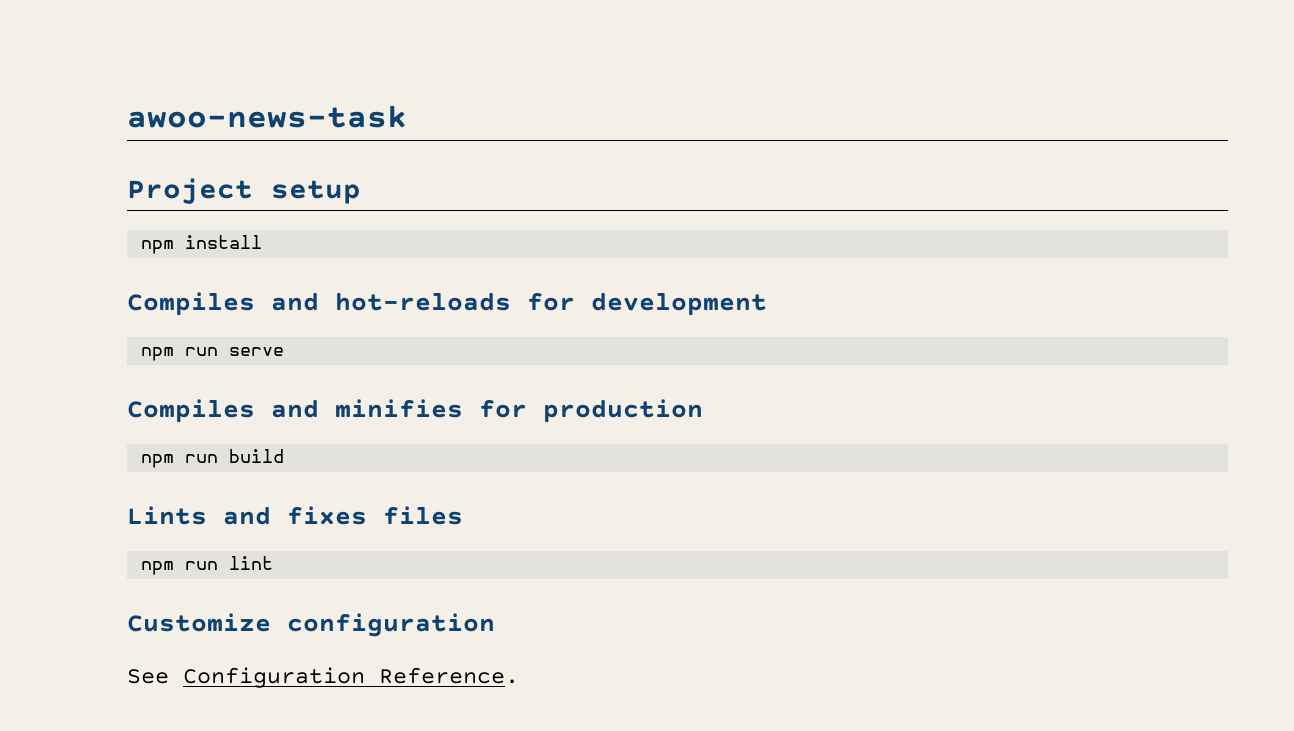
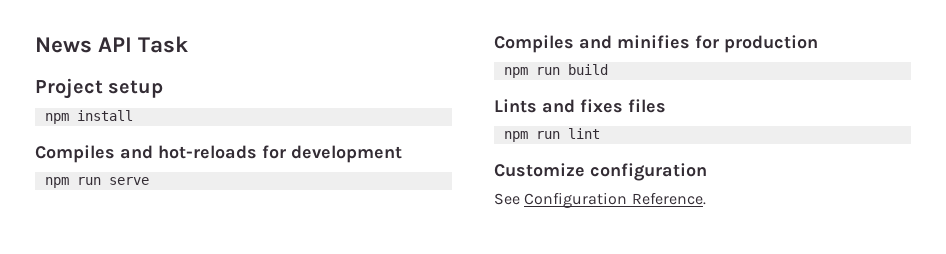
[127,105,407,128] awoo-news-task -> [35,36,189,53] News API Task

